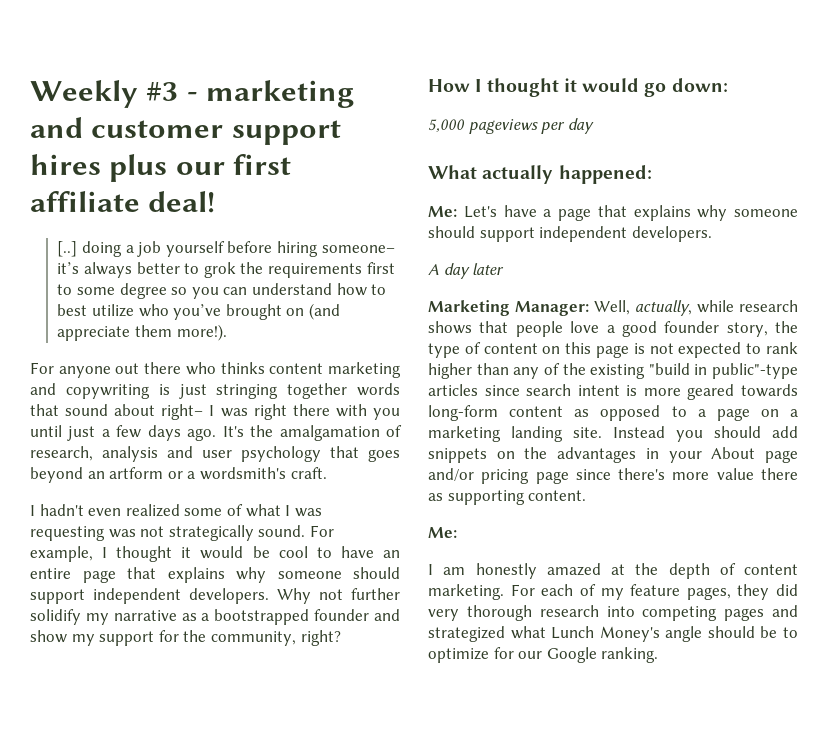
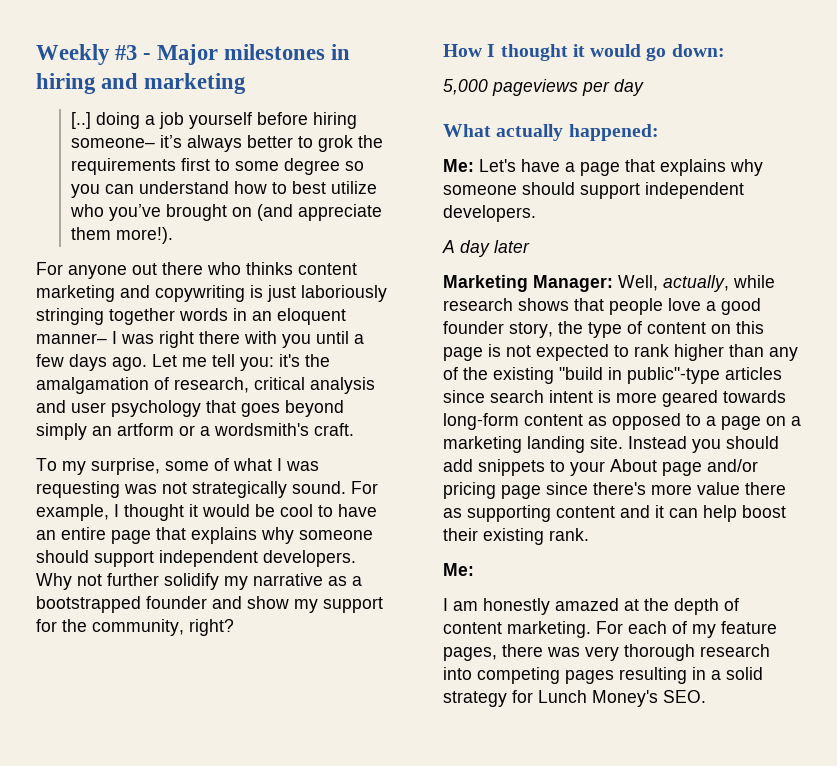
[206,80,355,108] [30,117,341,145] [30,154,292,182] [30,191,216,213] marketing and customer support hires plus our first affiliate deal! -> [157,44,351,65] [36,73,247,94] Major milestones in hiring and marketing
(207, 391) none -> [301,285,387,302] laboriously
[30,404,204,420] that sound about right– -> [233,308,346,325] [36,333,107,344] in an eloquent manner–
[67,426,96,441] just -> (349, 337) none
[222,426,244,437] It's -> [152,354,300,371] Let me tell you: it's
(93, 453) none -> [254,377,305,390] critical
(83, 475) none -> [36,423,87,440] simply
[30,504,180,517] I hadn't even realized -> [36,458,160,475] To my surprise,
[496,447,659,463] on the advantages in -> [550,460,565,472] to
[528,490,587,501] content. -> [556,505,786,522] [443,528,589,545] content and it can help boost their existing rank.
[737,584,798,600] they did -> [502,644,580,657] there was
[772,605,798,617] [428,626,798,642] [428,647,659,663] and strategized what Lunch Money's angle should be to optimize for our Google ranking. -> [619,667,763,684] [443,690,706,707] resulting in a solid strategy for Lunch Money's SEO.

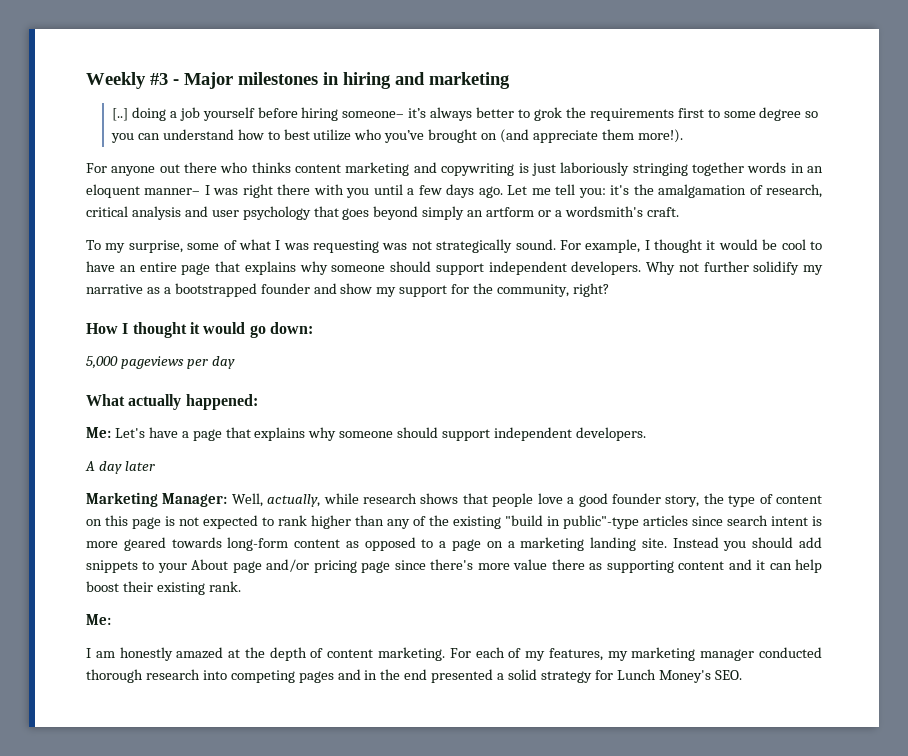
[721,621,777,634] [443,644,619,661] feature pages, there was very -> [548,647,823,661] features, my marketing manager conducted
[619,667,706,684] resulting in -> [337,669,494,683] and in the end presented

